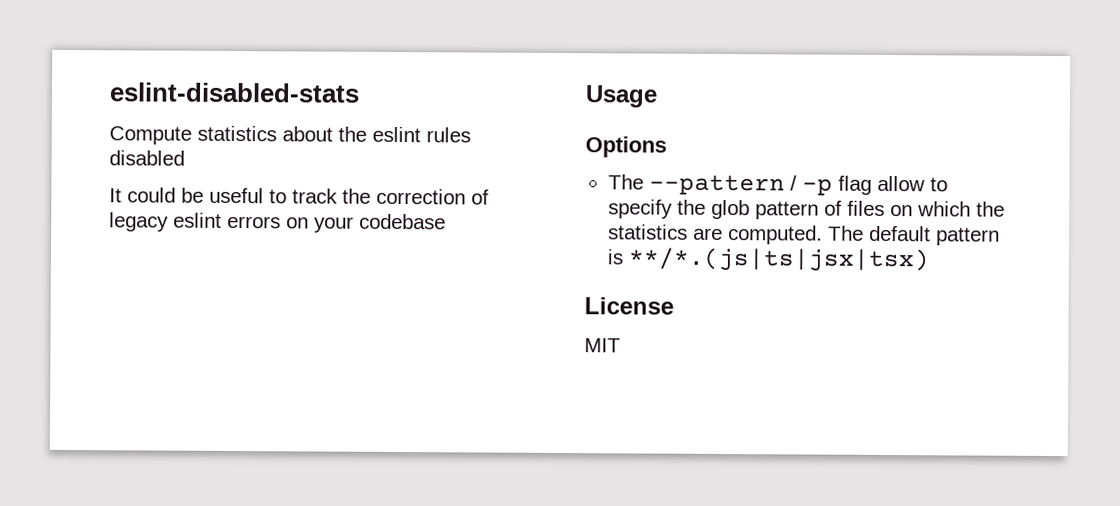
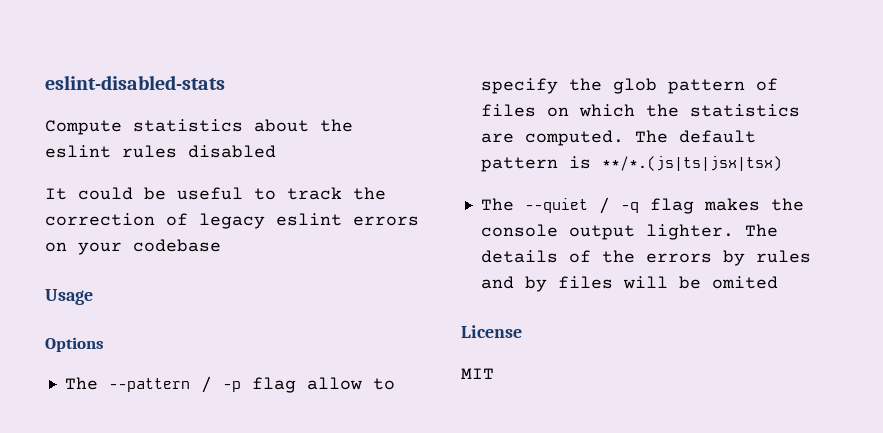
(930, 259) none -> [480,197,804,214] [480,224,778,240] [480,250,811,266] [480,276,778,292] // The --quiet / -q flag makes the console output lighter. The details of the errors by rules and by files will be omited

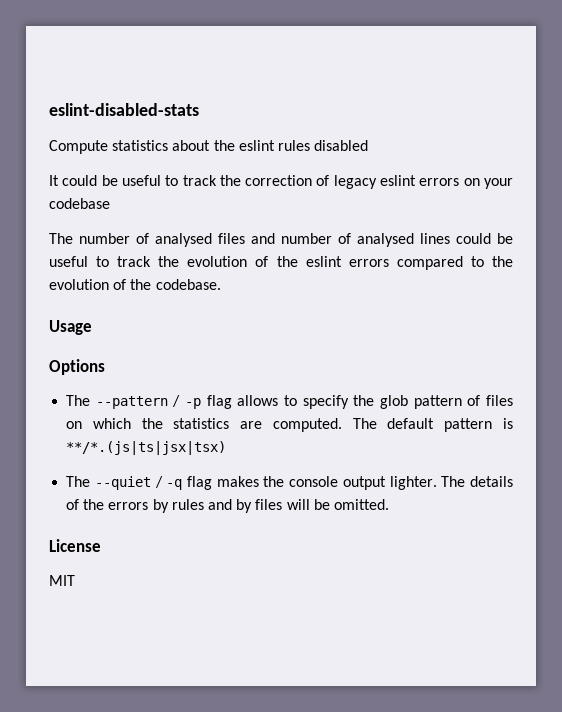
(221, 245) none -> [49,233,513,247] [49,256,513,270] [49,279,221,290] // The number of analysed files and number of analysed lines could be useful to track the evolution of the eslint errors compared to the evolution of the codebase.
[306,377,362,390] allow -> [237,395,279,406] allows
[711,276,778,289] omited -> [333,499,389,510] omitted.

